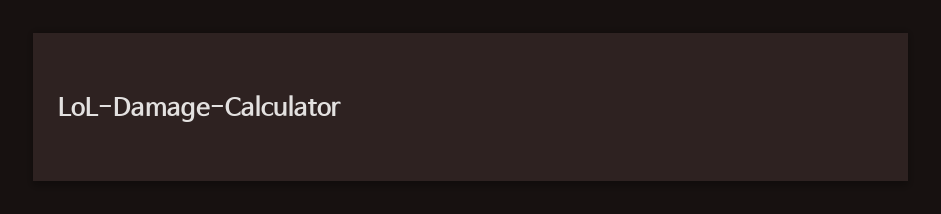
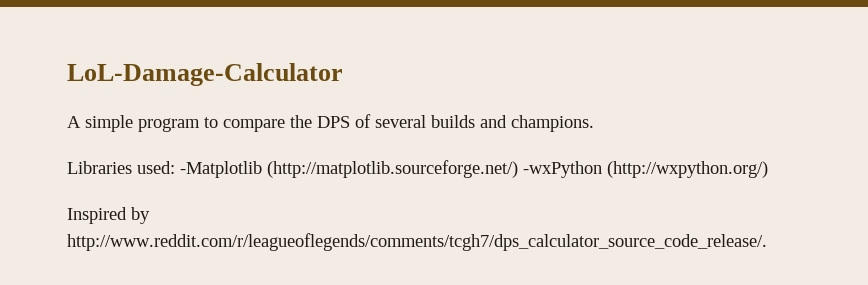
(341, 108) none -> [67,114,594,132] [67,160,768,178] [67,207,150,224] [67,233,767,251] // A simple program to compare the DPS of several builds and champions. // Libraries used: -Matplotlib (http://matplotlib.sourceforge.net/) -wxPython (http://wxpython.org/) // Inspired by http://www.reddit.com/r/leagueoflegends/comments/tcgh7/dps_calculator_source_code_release/.

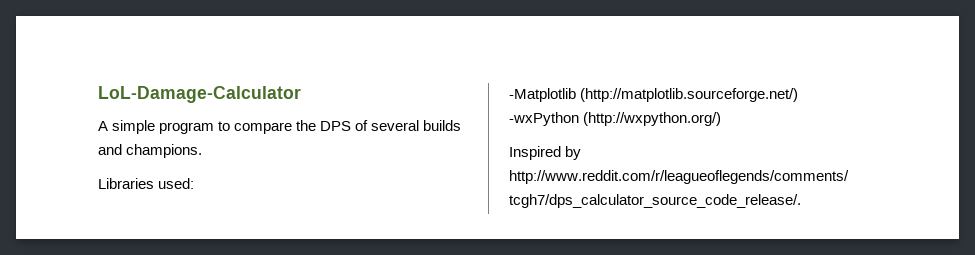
(175, 167) none -> (195, 183) //
(518, 169) none -> (799, 95) //

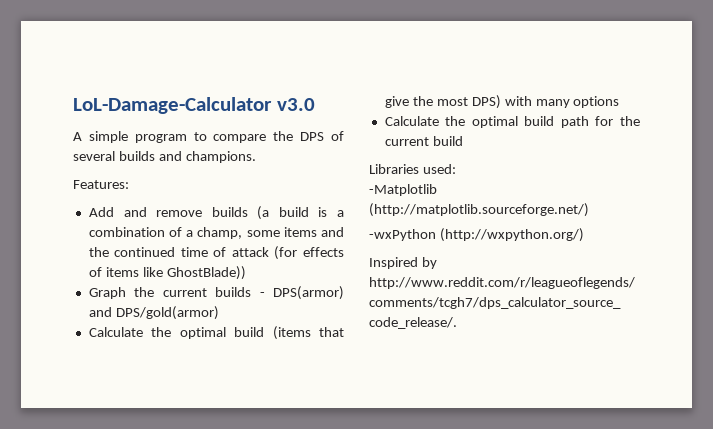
(301, 94) none -> [276,98,315,111] v3.0
(203, 151) none -> [73,180,129,189] [88,206,344,220] [88,227,344,239] [88,246,344,260] [88,266,246,280] [88,286,344,300] [88,306,219,320] [88,326,344,340] [384,95,620,109] [384,116,640,128] [384,136,463,146] // Features: // Add and remove builds (a build is a combination of a champ, some items and the continued time of attack (for effects of items like GhostBlade)) // Graph the current builds - DPS(armor) and DPS/gold(armor) // Calculate the optimal build (items that give the most DPS) with many options // Calculate the optimal build path for the current build

